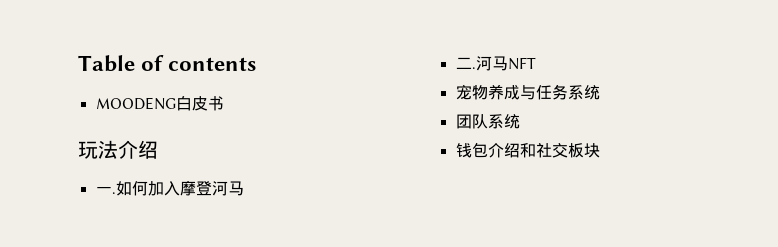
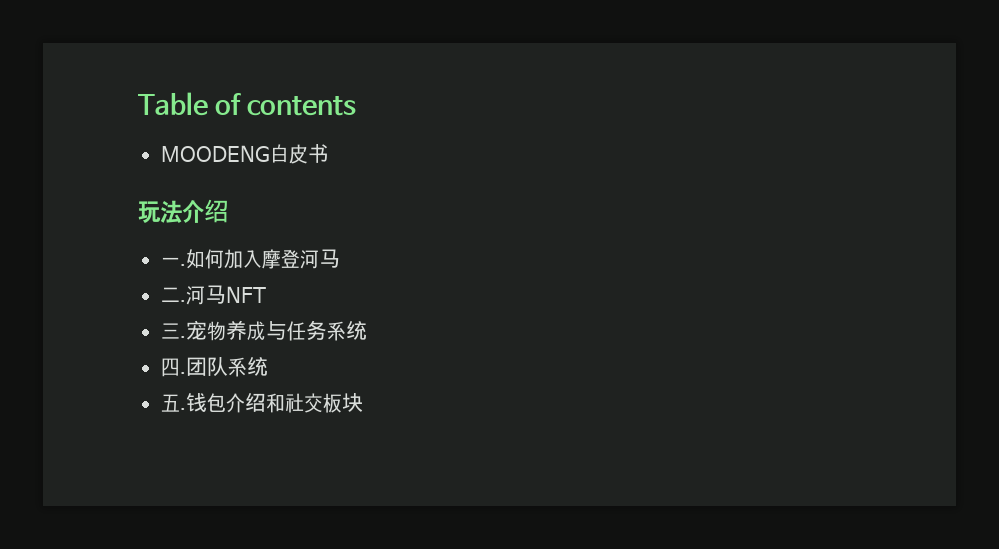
(536, 63) none -> [161,323,187,339] 三.
(600, 92) none -> [161,358,187,377] 四.
(520, 121) none -> [161,394,187,412] 五.

